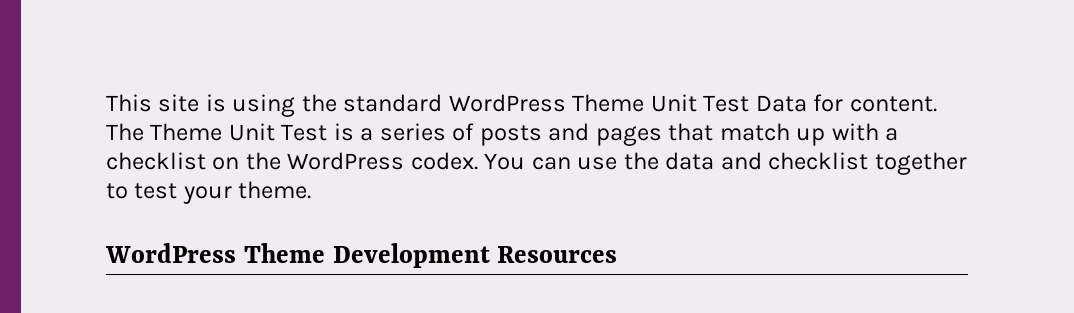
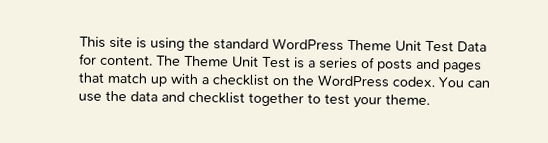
[105,243,618,268] // WordPress Theme Development Resources -> (430, 99) none

